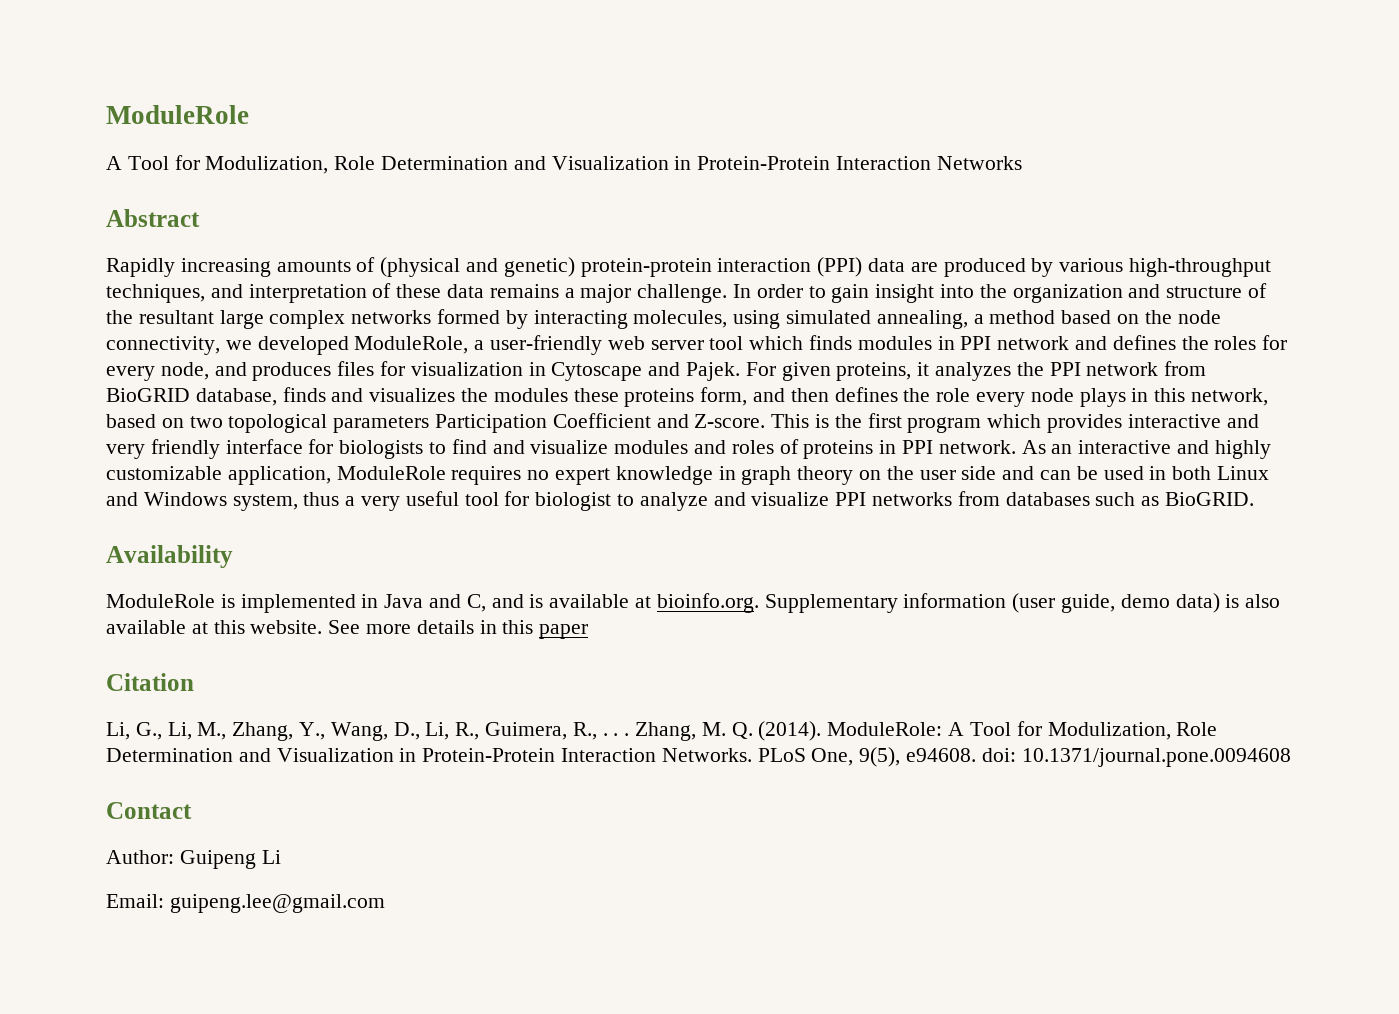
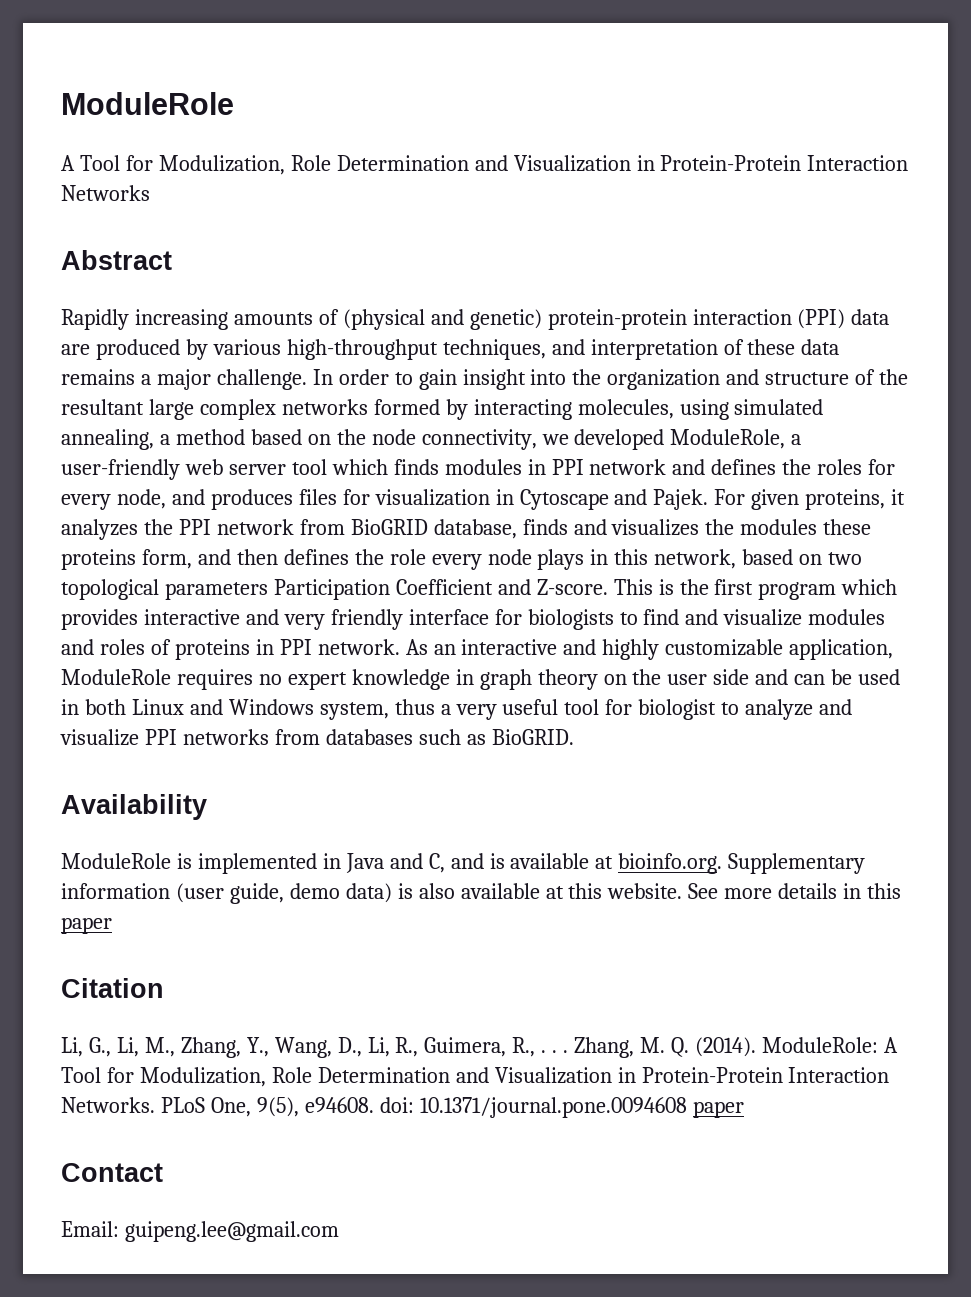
(1291, 757) none -> [692,1101,744,1118] paper
[106,850,281,869] // Author: Guipeng Li -> (163, 1172) none

